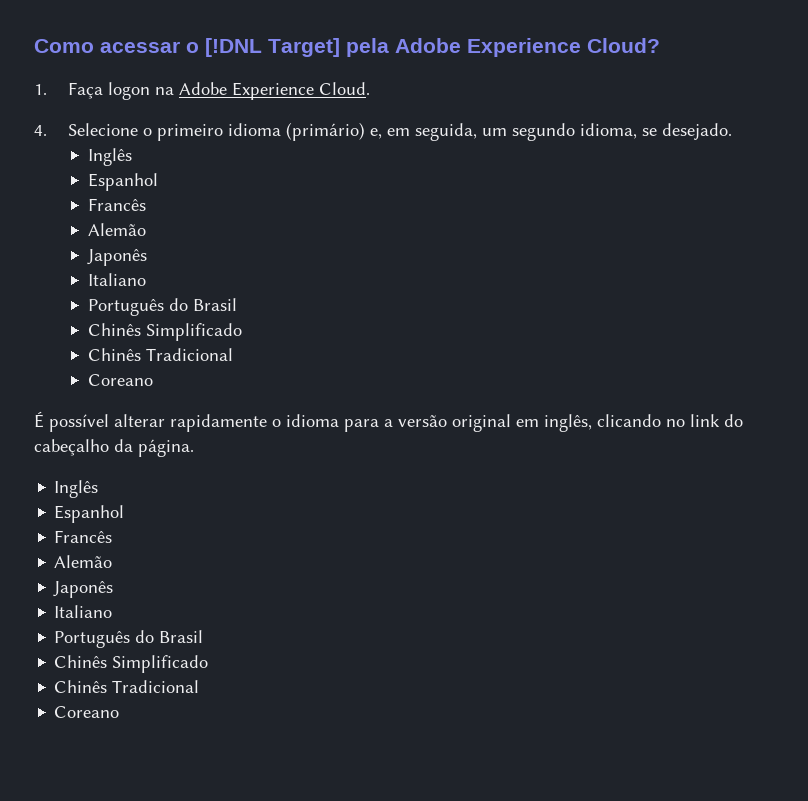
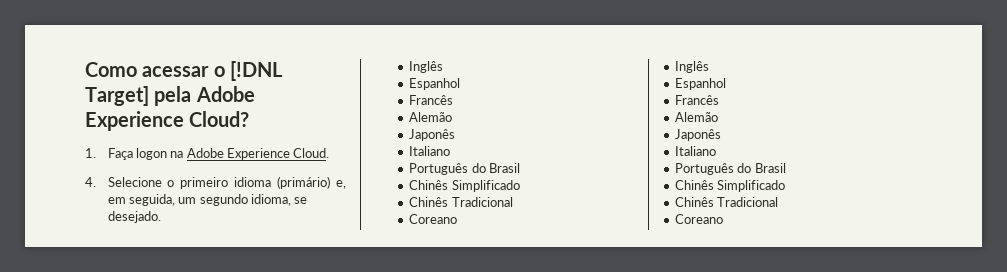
[34,411,743,432] [34,439,194,457] // É possível alterar rapidamente o idioma para a versão original em inglês, clicando no link do cabeçalho da página. -> (458, 219) none

